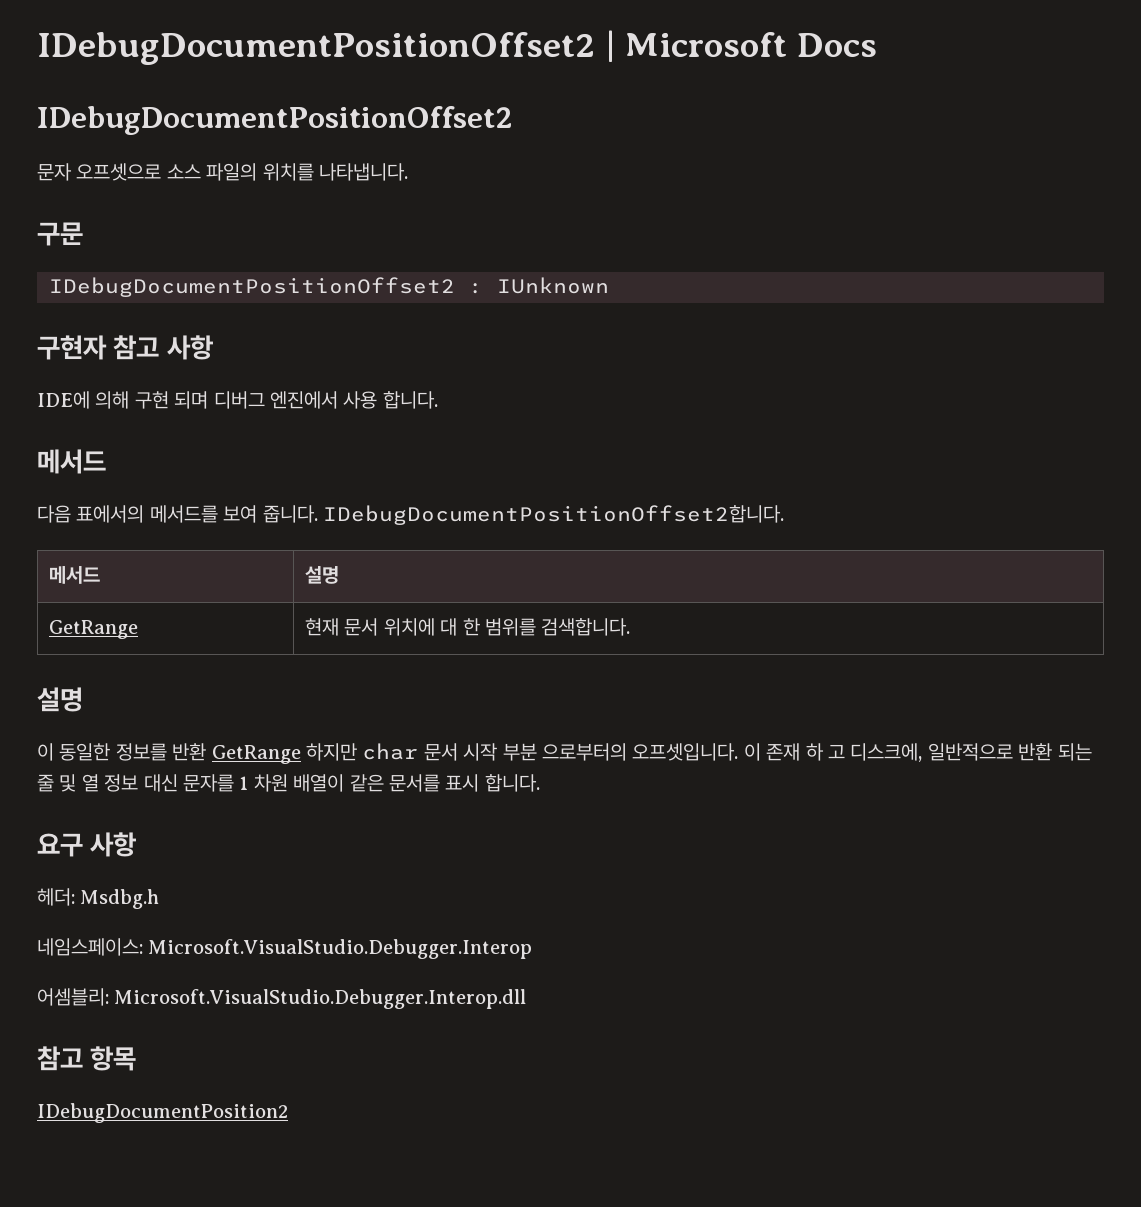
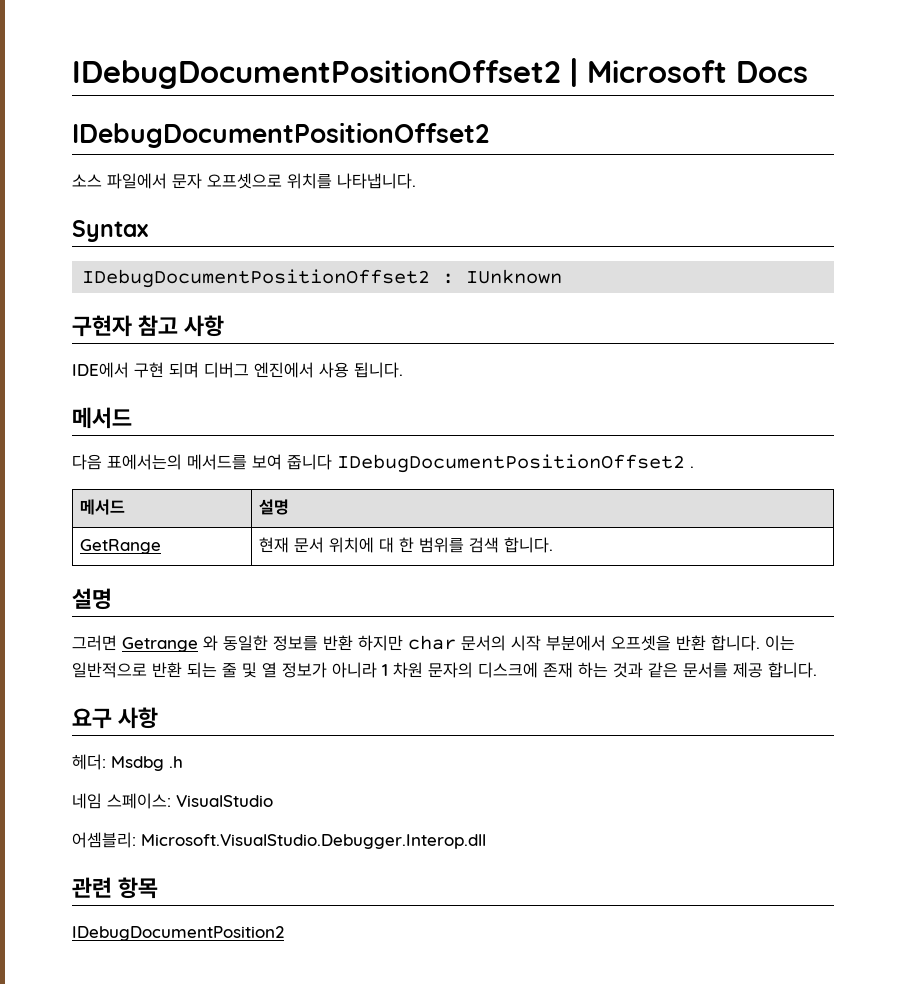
[37,163,258,181] 문자 오프셋으로 소스 파일의 -> [72,173,282,189] 소스 파일에서 문자 오프셋으로
[37,222,83,246] 구문 -> [72,220,148,242] Syntax
[37,391,130,409] IDE에 의해 -> [72,362,129,378] IDE에서
[382,391,438,409] 합니다. -> [354,362,403,378] 됩니다.
[76,505,145,523] 표에서의 -> [107,454,182,470] 표에서는의
[262,505,784,525] 줍니다. IDebugDocumentPositionOffset2합니다. -> [287,454,694,473] 줍니다 IDebugDocumentPositionOffset2 .
[541,618,631,636] [37,687,83,712] [37,743,54,761] 검색합니다. // 설명 // 이 -> [469,537,554,553] [72,588,112,610] [72,635,218,652] 검색 합니다. // 설명 // 그러면 Getrange 와
[211,745,301,764] GetRange -> (353, 643) none
[423,743,923,762] 문서 시작 부분 으로부터의 오프셋입니다. 이 존재 하 고 디스크에, -> [461,635,795,651] 문서의 시작 부분에서 오프셋을 반환 합니다. 이는
[104,774,345,792] 정보 대신 문자를 1 차원 배열이 -> [282,662,643,678] 정보가 아니라 1 차원 문자의 디스크에 존재 하는 것과
[445,774,480,792] 표시 -> [733,662,763,678] 제공
[80,889,160,909] [37,938,533,959] Msdbg.h // 네임스페이스: Microsoft.VisualStudio.Debugger.Interop -> [111,756,183,771] [72,793,273,809] Msdbg .h // 네임 스페이스: VisualStudio
[37,1046,83,1071] 참고 -> [72,877,112,898] 관련

